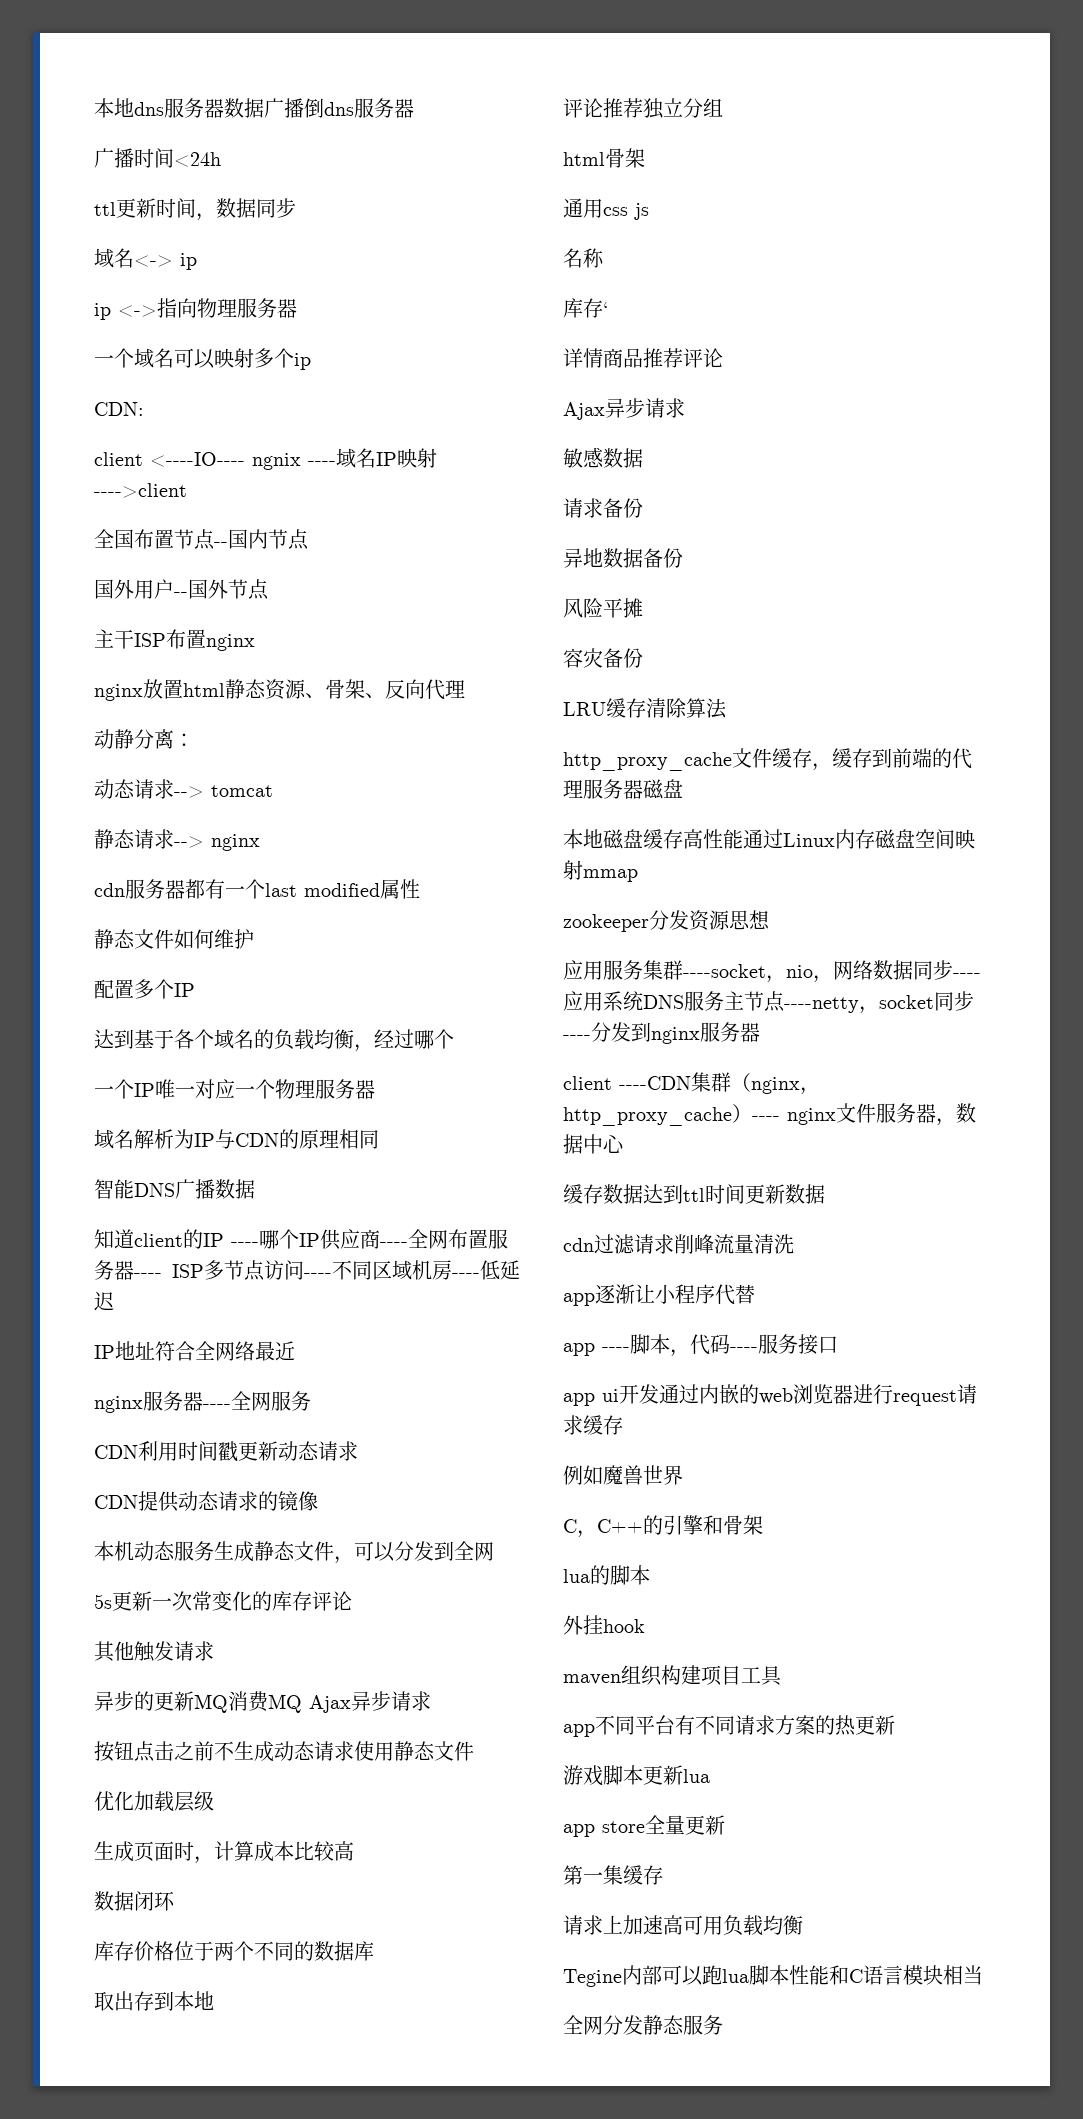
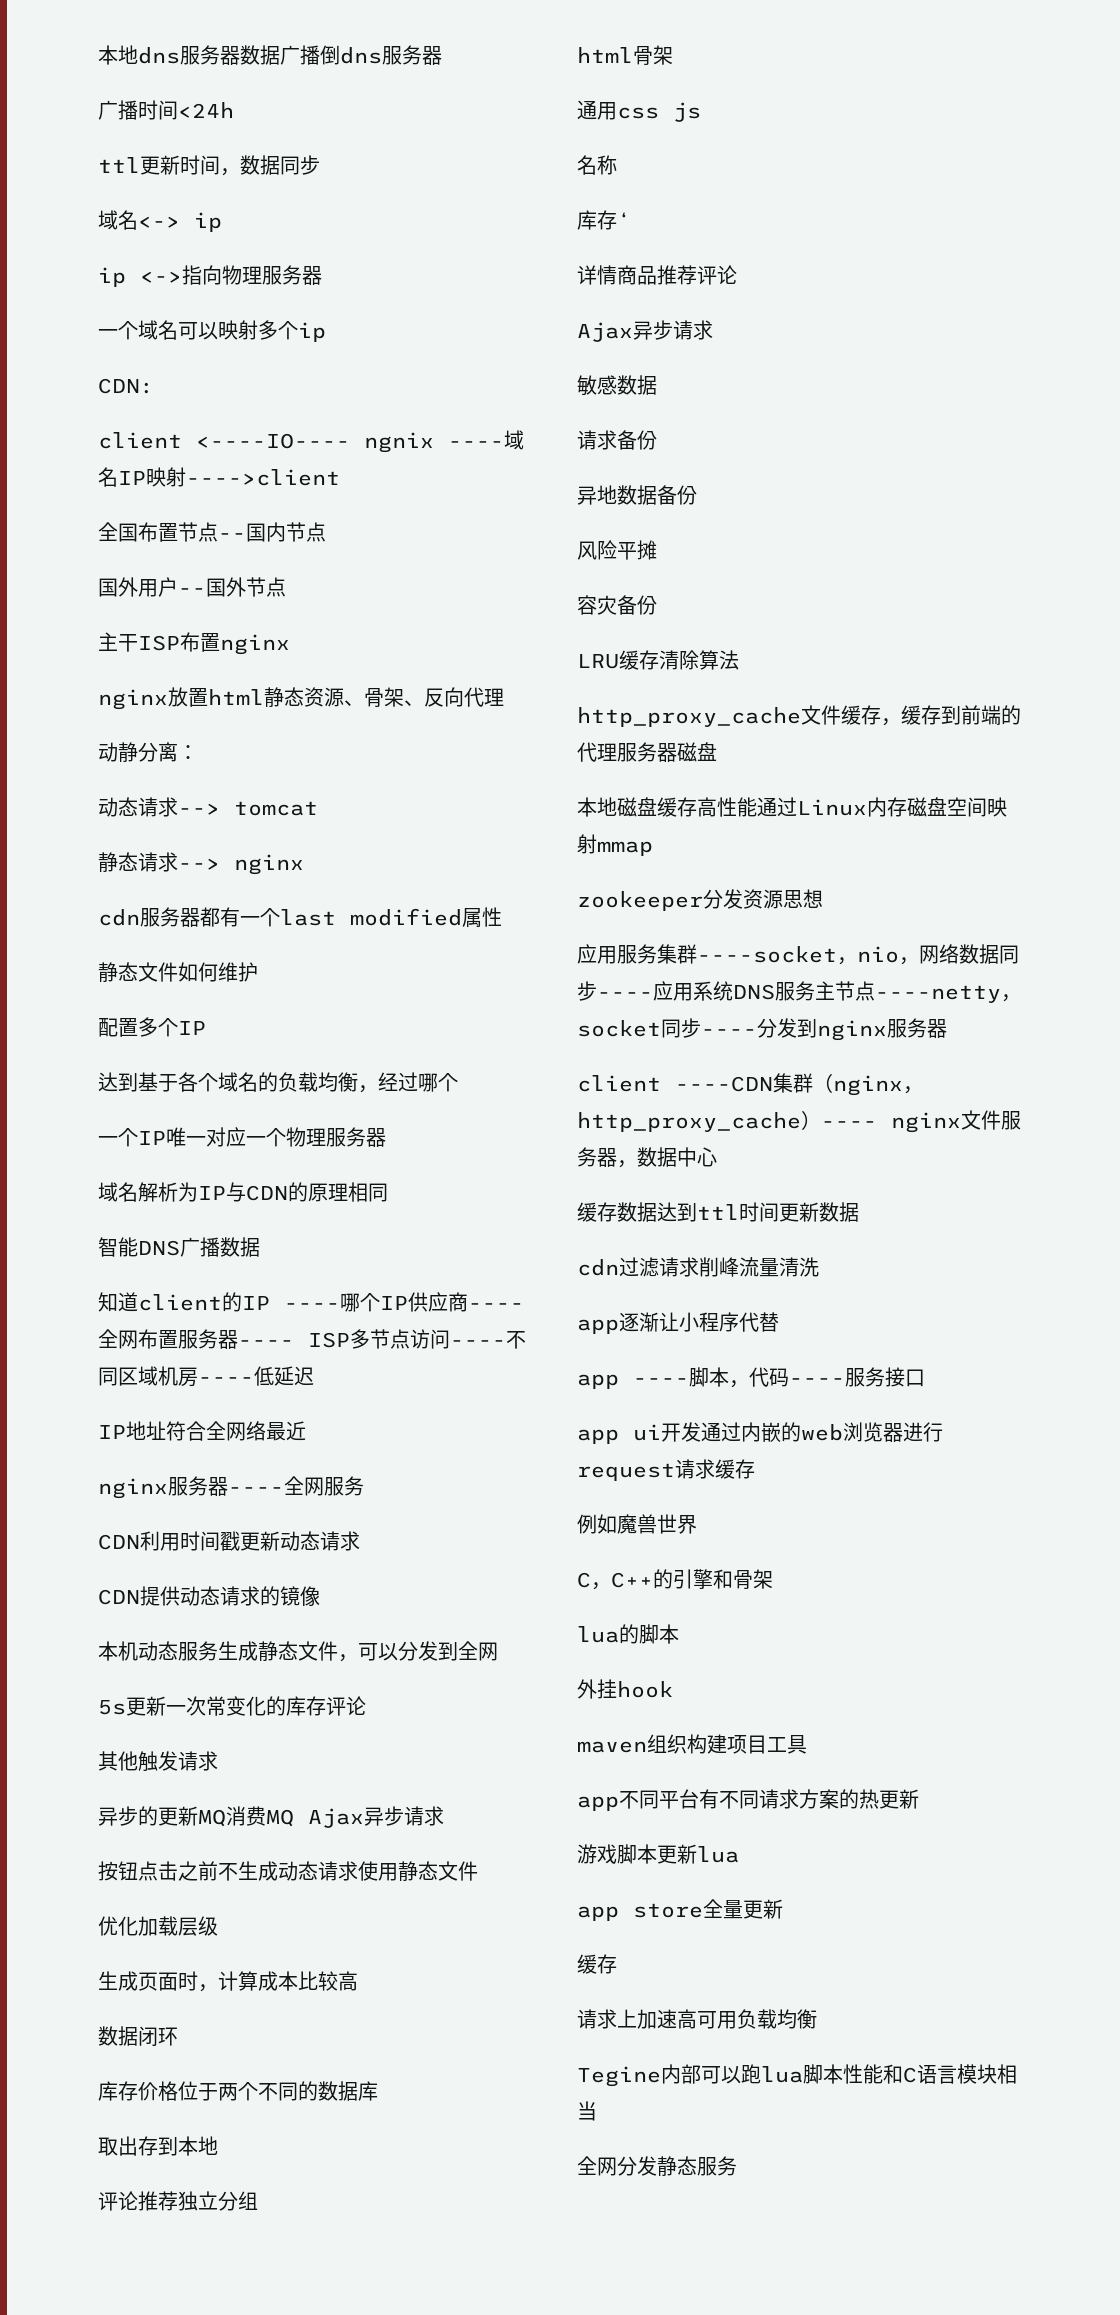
[563,1865,623,1885] 第一集 -> (783, 1909) none

